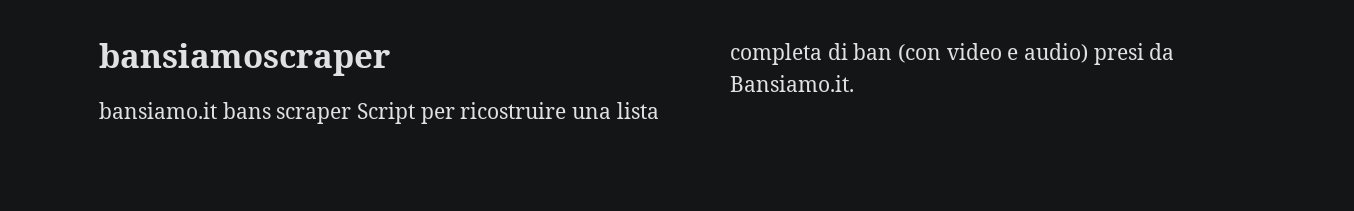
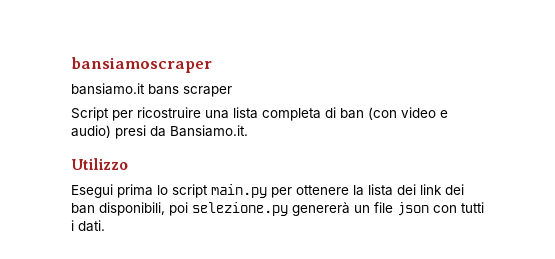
(352, 115) none -> (232, 91) //
(854, 83) none -> [71,158,128,170] [71,184,464,198] [71,202,484,216] [71,220,105,232] // Utilizzo // Esegui prima lo script main.py per ottenere la lista dei link dei ban disponibili, poi selezione.py genererà un file json con tutti i dati.

